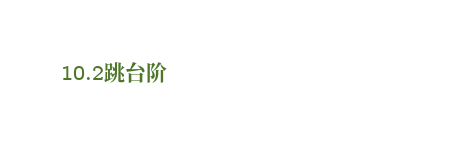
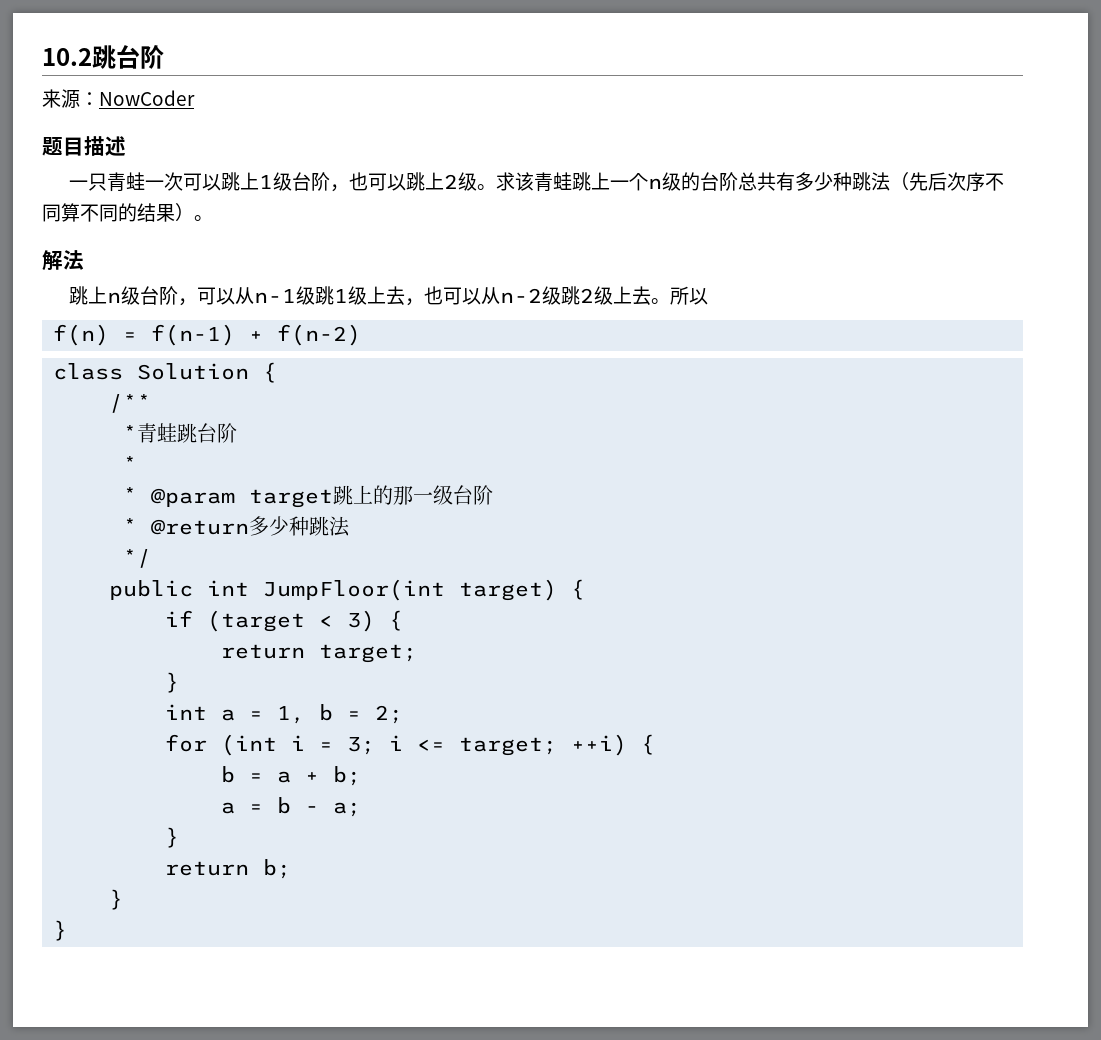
(167, 72) none -> [42,89,195,109] [42,136,126,156] [69,172,1005,192] [42,203,213,222] [42,250,84,271] [69,286,709,306] [53,324,362,346] [53,362,278,383] [109,394,152,413] [123,423,238,443] [123,456,138,472] [123,485,494,508] [123,516,351,537] [123,549,152,568] [109,579,586,601] [165,610,404,632] [221,644,418,663] [165,672,180,693] [165,704,404,724] [165,734,656,756] [221,766,362,786] [221,797,362,817] [165,827,180,848] [165,859,292,879] [109,889,124,910] [53,920,68,941] // 来源：NowCoder // 题目描述 // 一只青蛙一次可以跳上1级台阶，也可以跳上2级。求该青蛙跳上一个n级的台阶总共有多少种跳法（先后次序不同算不同的结果）。 // 解法 // 跳上n级台阶，可以从n-1级跳1级上去，也可以从n-2级跳2级上去。所以 // f(n) = f(n-1) + f(n-2) // class Solution { // /** // *青蛙跳台阶 // * // * @param target跳上的那一级台阶 // * @return多少种跳法 // */ // public int JumpFloor(int target) { // if (target < 3) { // return target; // } // int a = 1, b = 2; // for (int i = 3; i <= target; ++i) { // b = a + b; // a = b - a; // } // return b; // } // }

